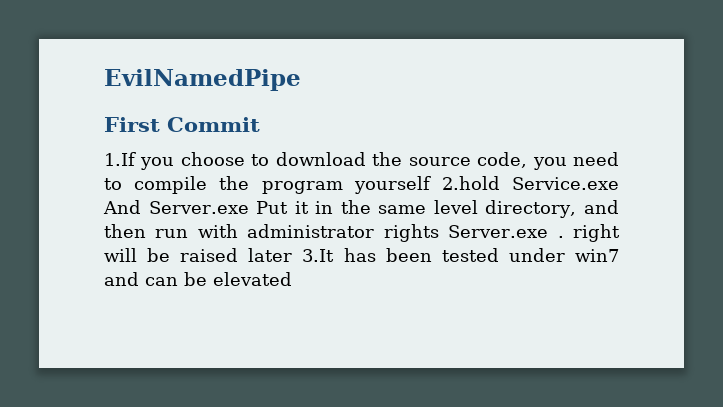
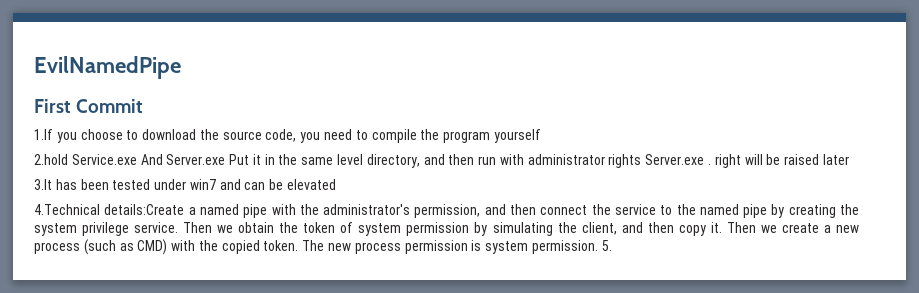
(431, 185) none -> (541, 136) //
(293, 255) none -> (849, 159) //
(292, 279) none -> [34,204,859,218] [34,222,859,236] [34,239,612,255] // 4.Technical details:Create a named pipe with the administrator's permission, and then connect the service to the named pipe by creating the system privilege service. Then we obtain the token of system permission by simulating the client, and then copy it. Then we create a new process (such as CMD) with the copied token. The new process permission is system permission. 5.

